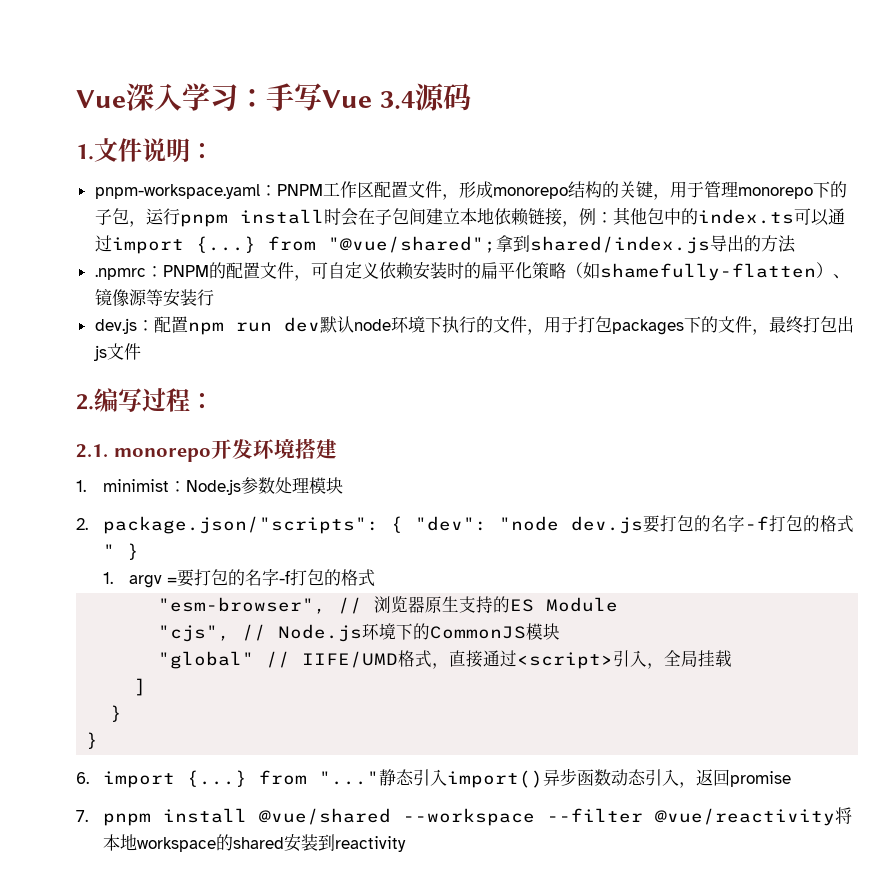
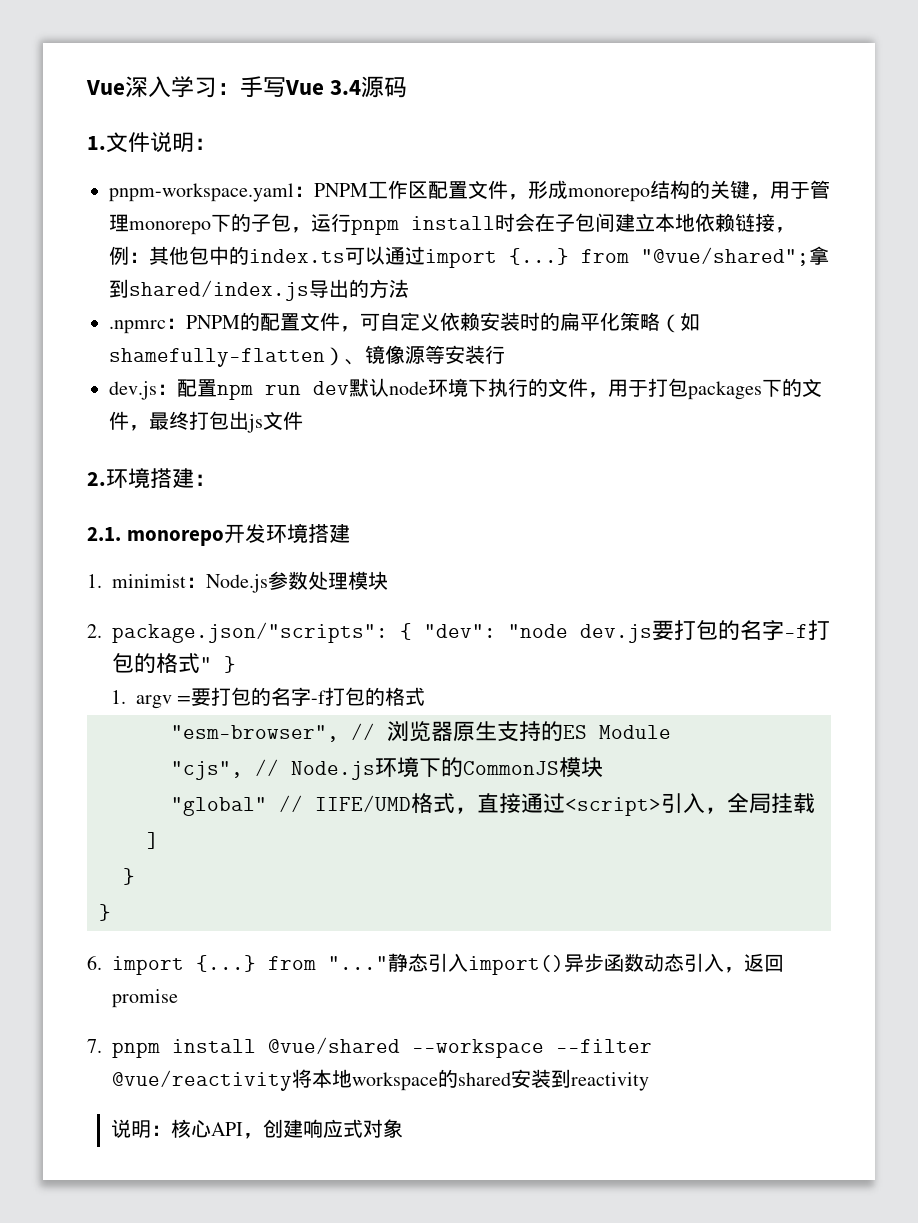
[94,388,190,412] 编写过程 -> [106,468,194,489] 环境搭建
(406, 844) none -> [110,1119,403,1139] // 说明：核心API，创建响应式对象

